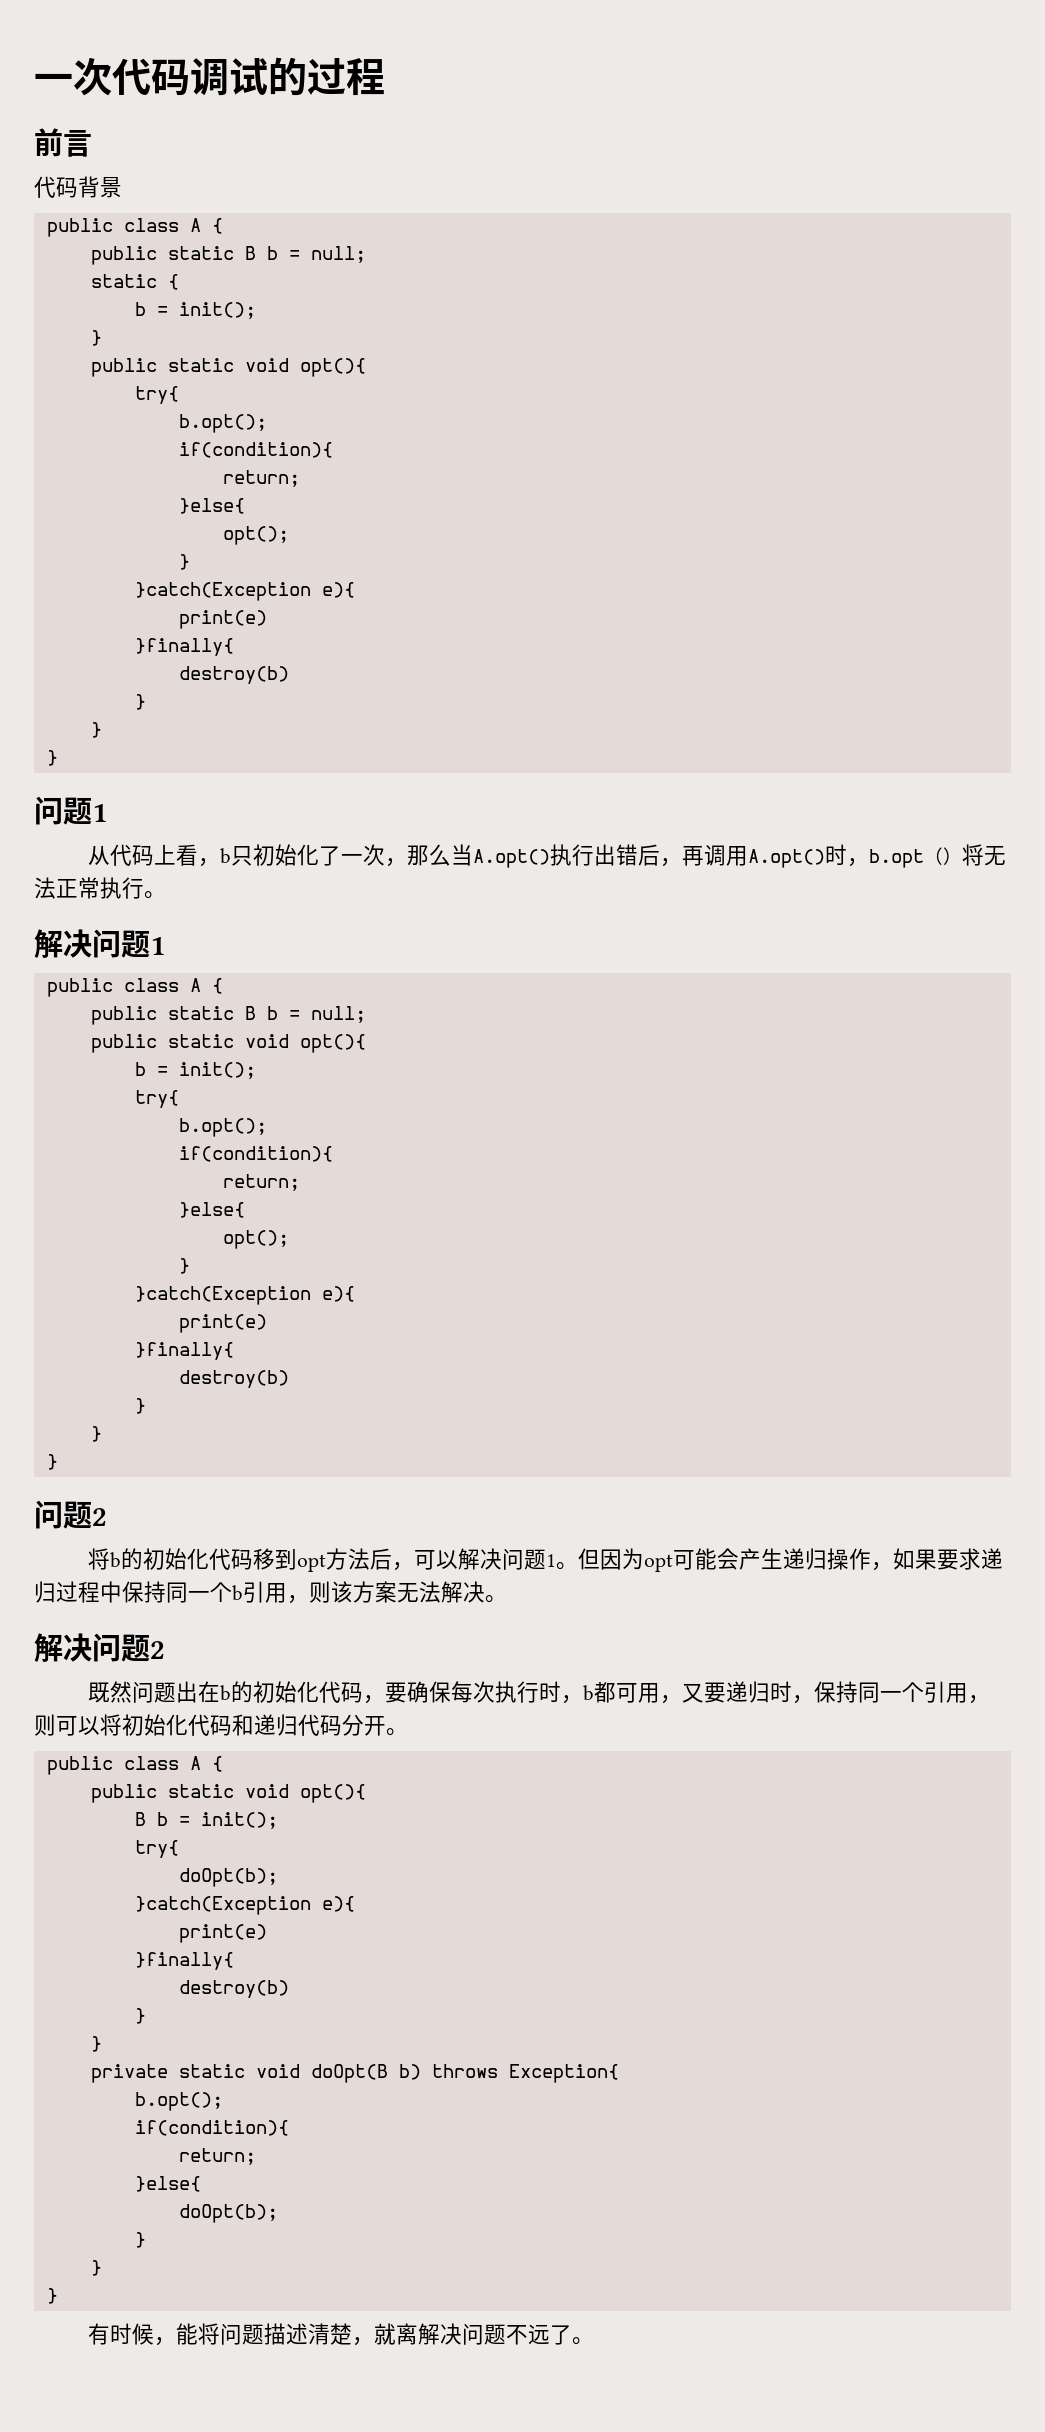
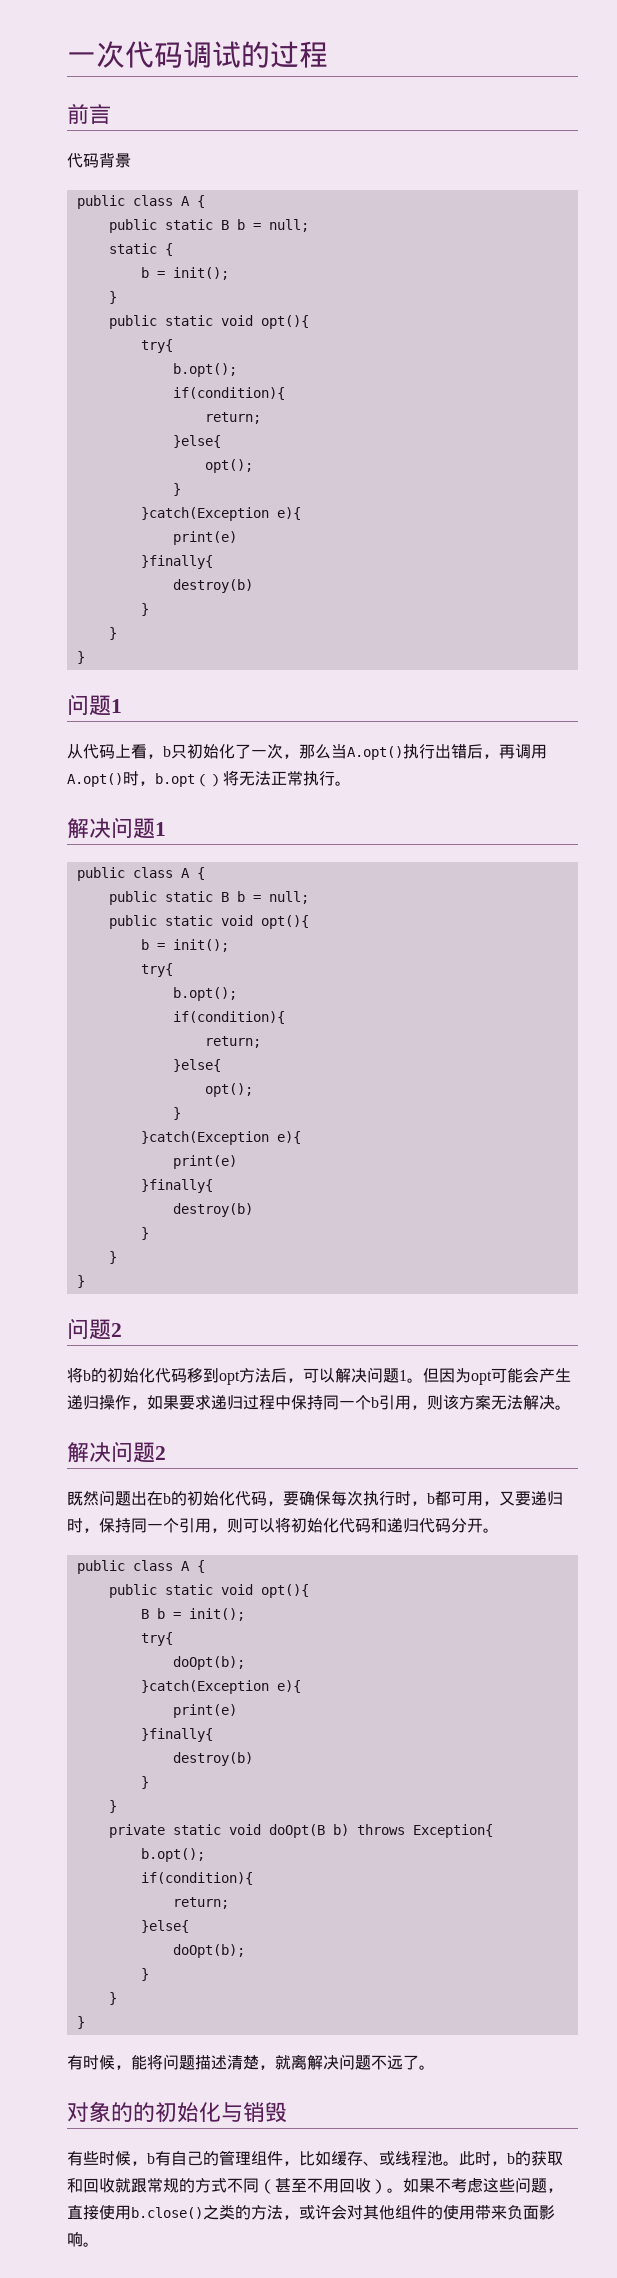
(595, 2341) none -> [67,2101,287,2123] [67,2150,563,2166] [67,2177,563,2194] [67,2204,555,2220] [67,2231,99,2247] // 对象的的初始化与销毁 // 有些时候，b有自己的管理组件，比如缓存、或线程池。此时，b的获取和回收就跟常规的方式不同（甚至不用回收）。如果不考虑这些问题，直接使用b.close()之类的方法，或许会对其他组件的使用带来负面影响。

